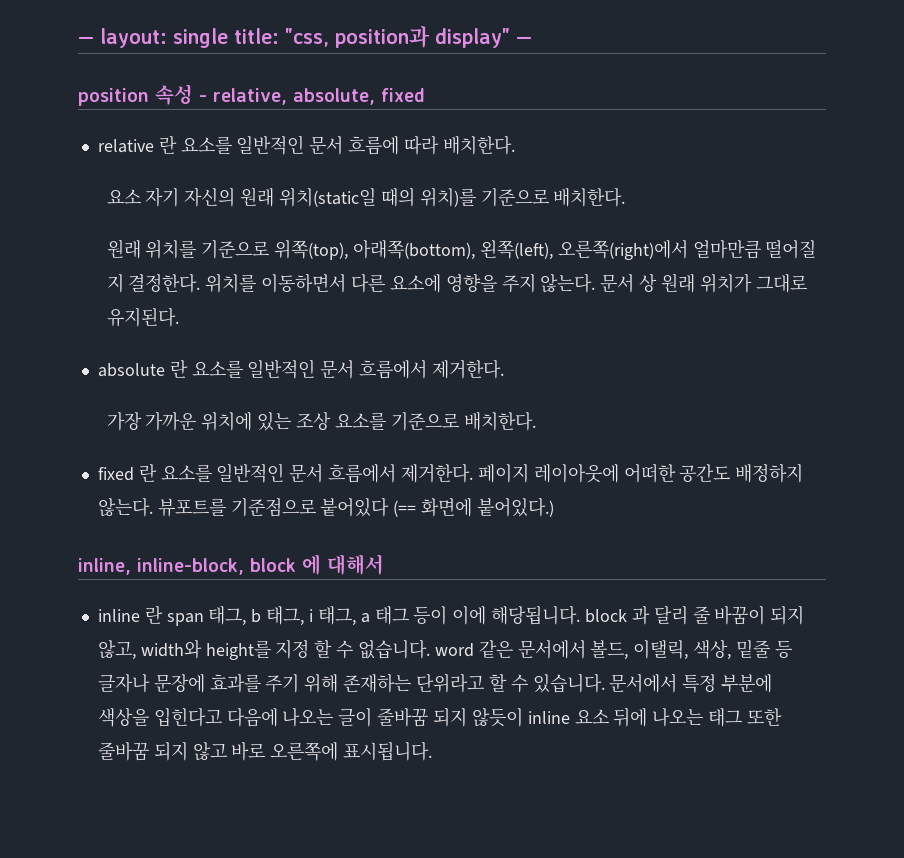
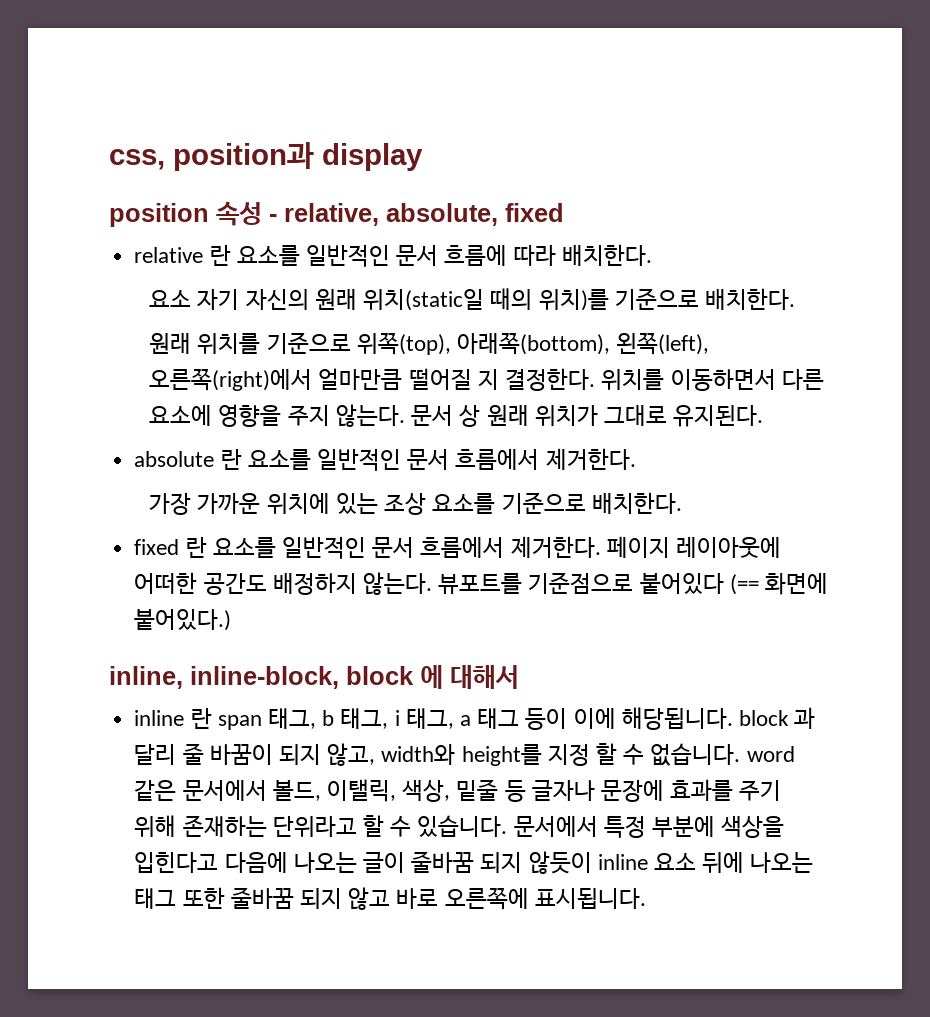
[78,26,532,48] — layout: single title: "css, position과 display" — -> [109,142,423,171] css, position과 display

